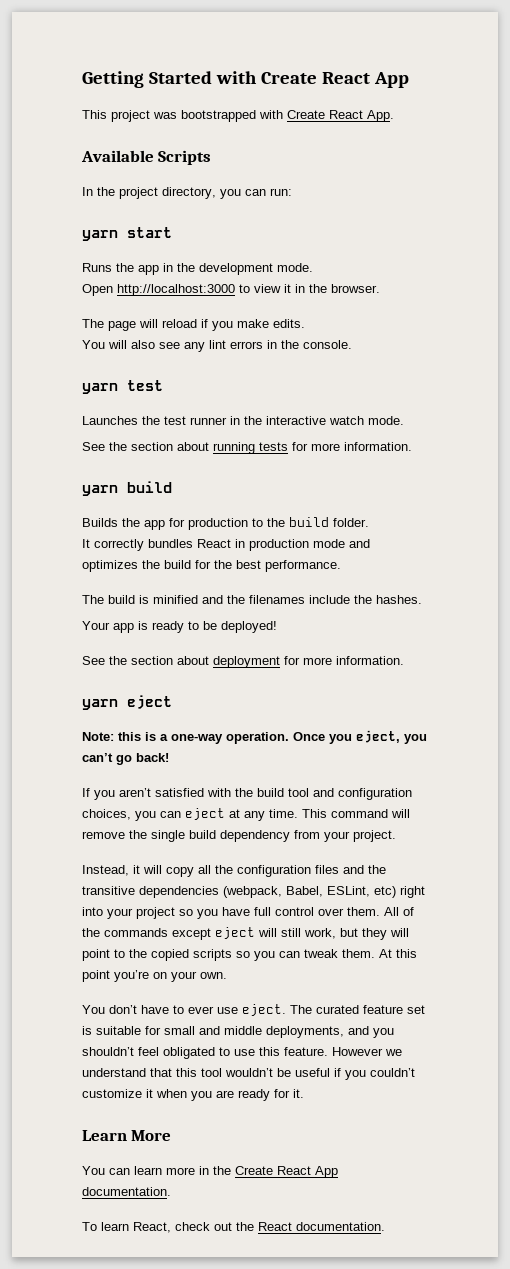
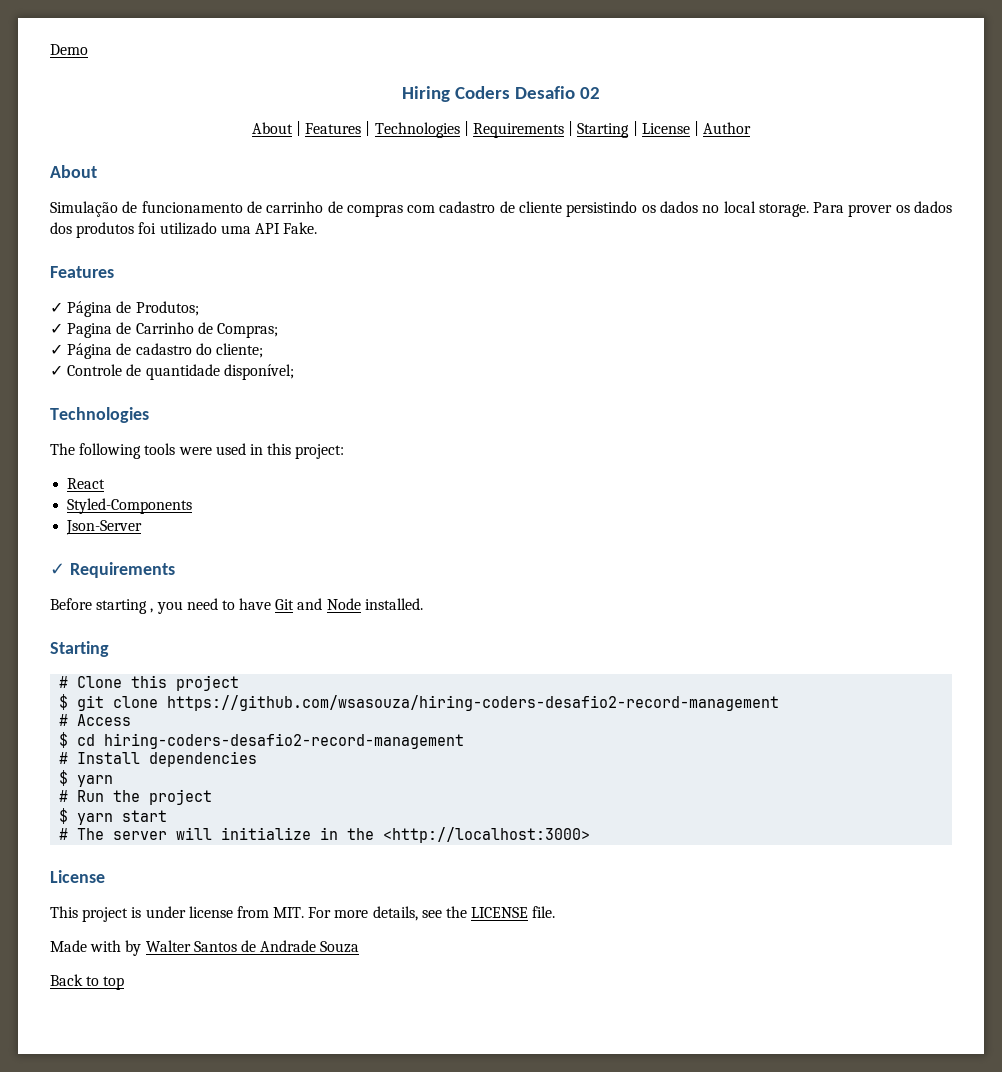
[82,71,409,88] [82,110,394,122] [81,150,212,165] [82,187,292,199] [82,227,172,241] [82,263,313,275] [82,284,380,296] [82,319,305,331] [82,340,352,352] [82,380,163,394] [82,416,404,425] [82,442,412,454] [82,481,172,496] [82,517,369,530] [82,539,370,551] [82,560,341,572] [82,595,422,604] [82,621,277,633] [82,656,404,668] [82,695,172,710] [82,730,427,744] [82,753,169,765] [82,788,412,800] [82,808,410,821] [82,830,396,842] [82,865,386,877] [82,886,425,898] [82,907,414,919] [82,927,409,940] [82,949,417,961] [82,970,227,982] [82,1004,425,1016] [82,1026,394,1038] [82,1047,402,1059] [82,1068,415,1080] [82,1089,304,1101] [82,1130,172,1141] [82,1166,338,1178] [82,1187,171,1196] [82,1222,385,1233] Getting Started with Create React App // This project was bootstrapped with Create React App. // Available Scripts // In the project directory, you can run: // yarn start // Runs the app in the development mode. // Open http://localhost:3000 to view it in the browser. // The page will reload if you make edits. // You will also see any lint errors in the console. // yarn test // Launches the test runner in the interactive watch mode. // See the section about running tests for more information. // yarn build // Builds the app for production to the build folder. // It correctly bundles React in production mode and optimizes the build for the best performance. // The build is minified and the filenames include the hashes. // Your app is ready to be deployed! // See the section about deployment for more information. // yarn eject // Note: this is a one-way operation. Once you eject, you can’t go back! // If you aren’t satisfied with the build tool and configuration choices, you can eject at any time. This command will remove the single build dependency from your project. // Instead, it will copy all the configuration files and the transitive dependencies (webpack, Babel, ESLint, etc) right into your project so you have full control over them. All of the commands except eject will still work, but they will point to the copied scripts so you can tweak them. At this point you’re on your own. // You don’t have to ever use eject. The curated feature set is suitable for small and middle deployments, and you shouldn’t feel obligated to use this feature. However we understand that this tool wouldn’t be useful if you couldn’t customize it when you are ready for it. // Learn More // You can learn more in the Create React App documentation. // To learn React, check out the React documentation. -> [50,44,88,55] [401,86,601,102] [251,121,752,138] [50,165,97,178] [50,201,952,217] [50,222,318,238] [50,266,114,278] [50,301,199,317] [50,322,278,338] [50,343,263,359] [50,364,294,380] [50,407,149,423] [50,443,345,459] [67,478,106,489] [67,498,193,514] [66,520,143,535] [50,562,175,578] [50,598,423,614] [50,641,109,657] [59,675,240,691] [59,694,780,711] [59,714,132,726] [59,732,465,749] [59,751,258,767] [59,770,114,787] [59,789,213,805] [59,808,168,825] [59,827,591,843] [50,870,105,883] [50,906,556,922] [50,940,360,956] [50,974,125,990] Demo // Hiring Coders Desafio 02 // About | Features | Technologies | Requirements | Starting | License | Author // About // Simulação de funcionamento de carrinho de compras com cadastro de cliente persistindo os dados no local storage. Para prover os dados dos produtos foi utilizado uma API Fake. // Features // ✓ Página de Produtos; // ✓ Pagina de Carrinho de Compras; // ✓ Página de cadastro do cliente; // ✓ Controle de quantidade disponível; // Technologies // The following tools were used in this project: // React // Styled-Components // Json-Server // ✓ Requirements // Before starting , you need to have Git and Node installed. // Starting // # Clone this project // $ git clone https://github.com/wsasouza/hiring-coders-desafio2-record-management // # Access // $ cd hiring-coders-desafio2-record-management // # Install dependencies // $ yarn // # Run the project // $ yarn start // # The server will initialize in the <http://localhost:3000> // License // This project is under license from MIT. For more details, see the LICENSE file. // Made with by Walter Santos de Andrade Souza // Back to top

